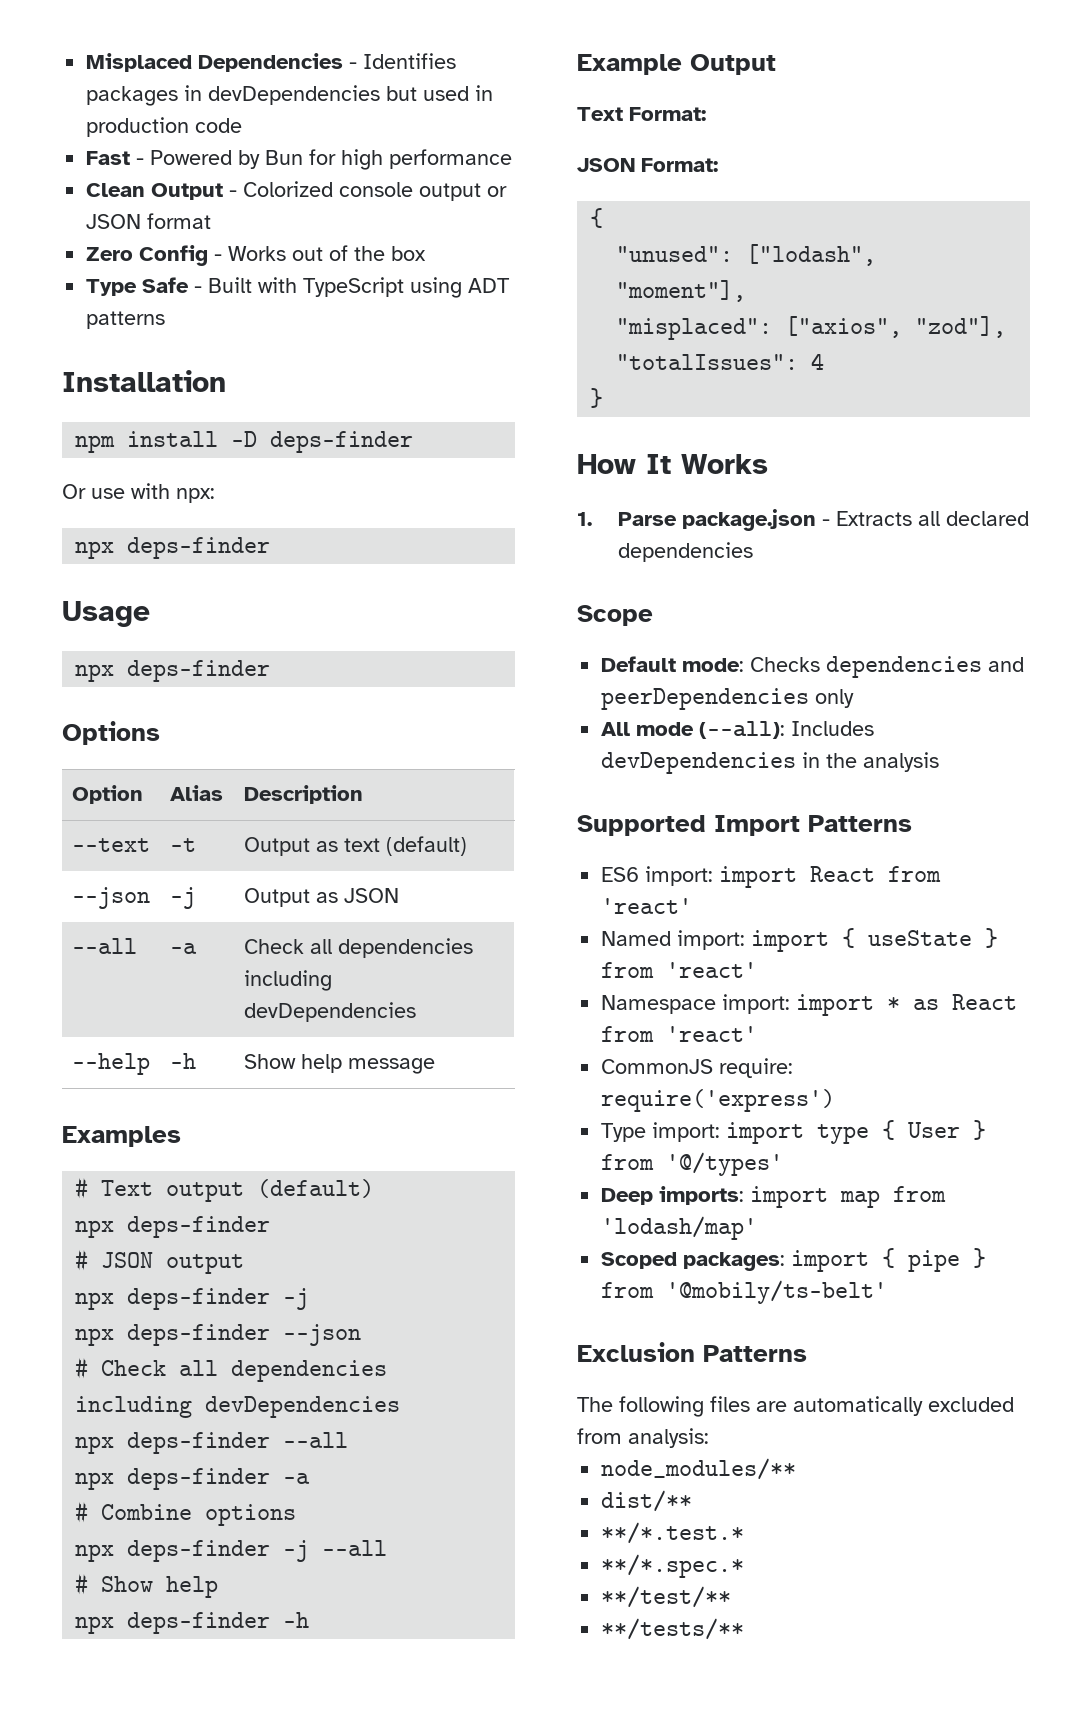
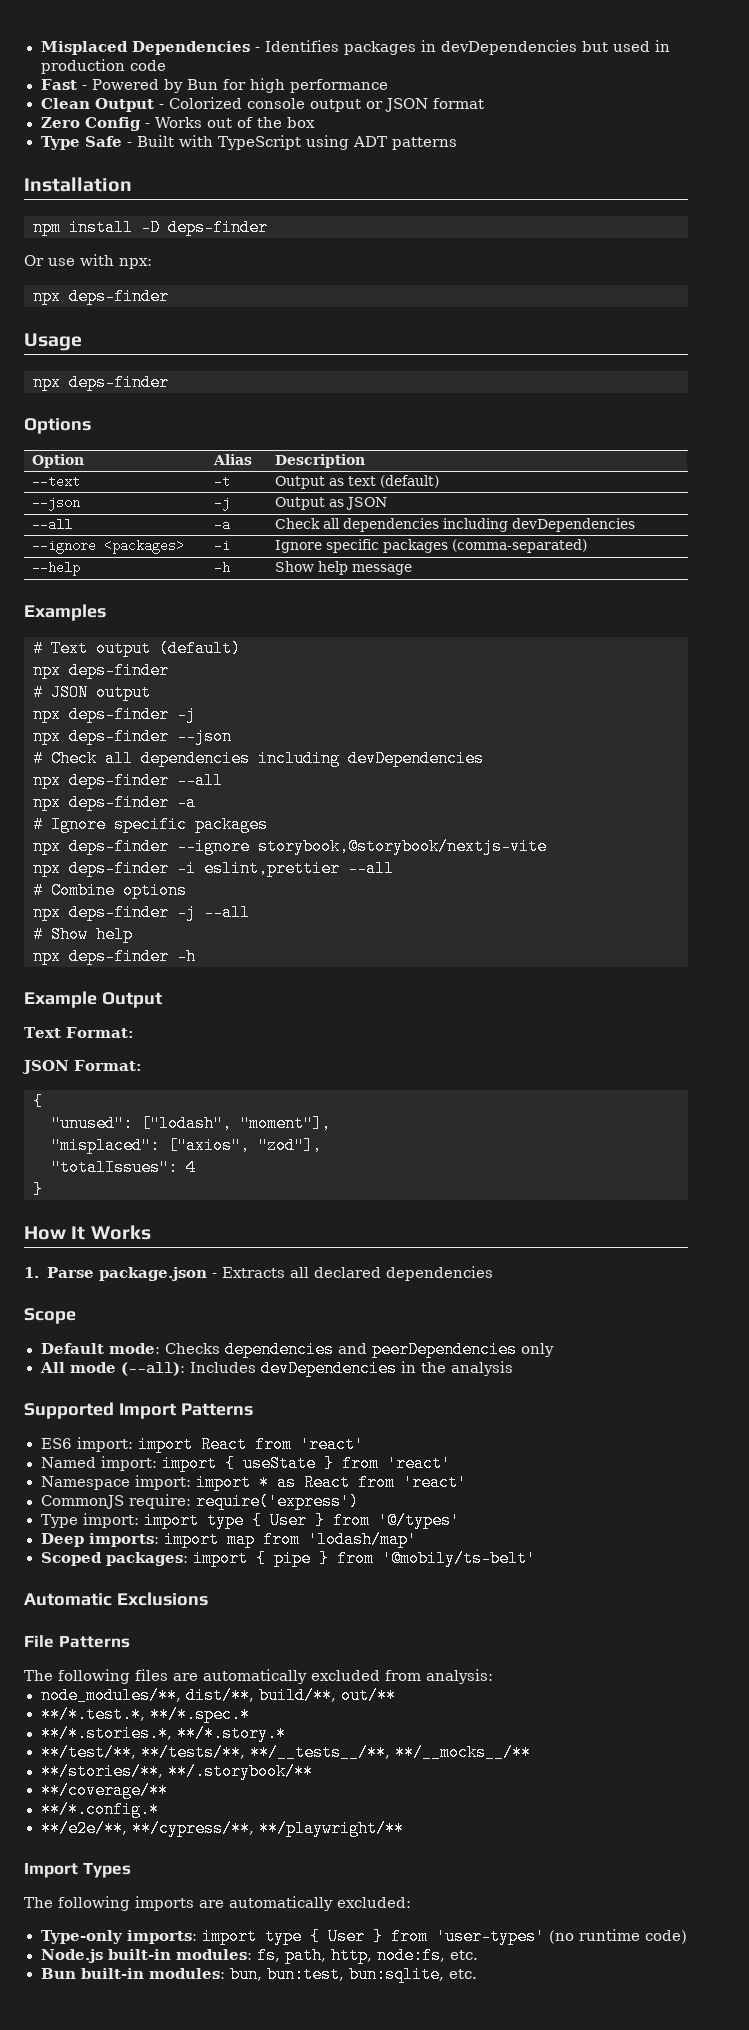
(416, 1012) none -> [31,539,184,554] [213,539,230,552] [274,539,587,553] // --ignore <packages> | -i | Ignore specific packages (comma-separated)
(311, 1478) none -> [33,816,268,833] [33,838,547,855] [33,860,394,877] // # Ignore specific packages // npx deps-finder --ignore storybook,@storybook/nextjs-vite // npx deps-finder -i eslint,prettier --all
[577,1342,695,1362] Exclusion -> [24,1592,208,1606] [24,1635,54,1648] Automatic Exclusions // File
[601,1458,797,1480] [601,1490,693,1512] [601,1522,745,1544] [601,1554,745,1578] [601,1586,732,1608] [601,1618,745,1640] node_modules/** // dist/** // **/*.test.* // **/*.spec.* // **/test/** // **/tests/** -> [40,1687,396,1704] [40,1706,250,1723] [40,1725,286,1742] [40,1744,531,1761] [40,1763,313,1780] [40,1782,168,1799] [40,1801,159,1818] [40,1820,404,1837] [24,1862,131,1878] [24,1896,411,1911] [40,1928,688,1945] [40,1947,478,1964] [40,1966,477,1983] node_modules/**, dist/**, build/**, out/** // **/*.test.*, **/*.spec.* // **/*.stories.*, **/*.story.* // **/test/**, **/tests/**, **/__tests__/**, **/__mocks__/** // **/stories/**, **/.storybook/** // **/coverage/** // **/*.config.* // **/e2e/**, **/cypress/**, **/playwright/** // Import Types // The following imports are automatically excluded: // Type-only imports: import type { User } from 'user-types' (no runtime code) // Node.js built-in modules: fs, path, http, node:fs, etc. // Bun built-in modules: bun, bun:test, bun:sqlite, etc.

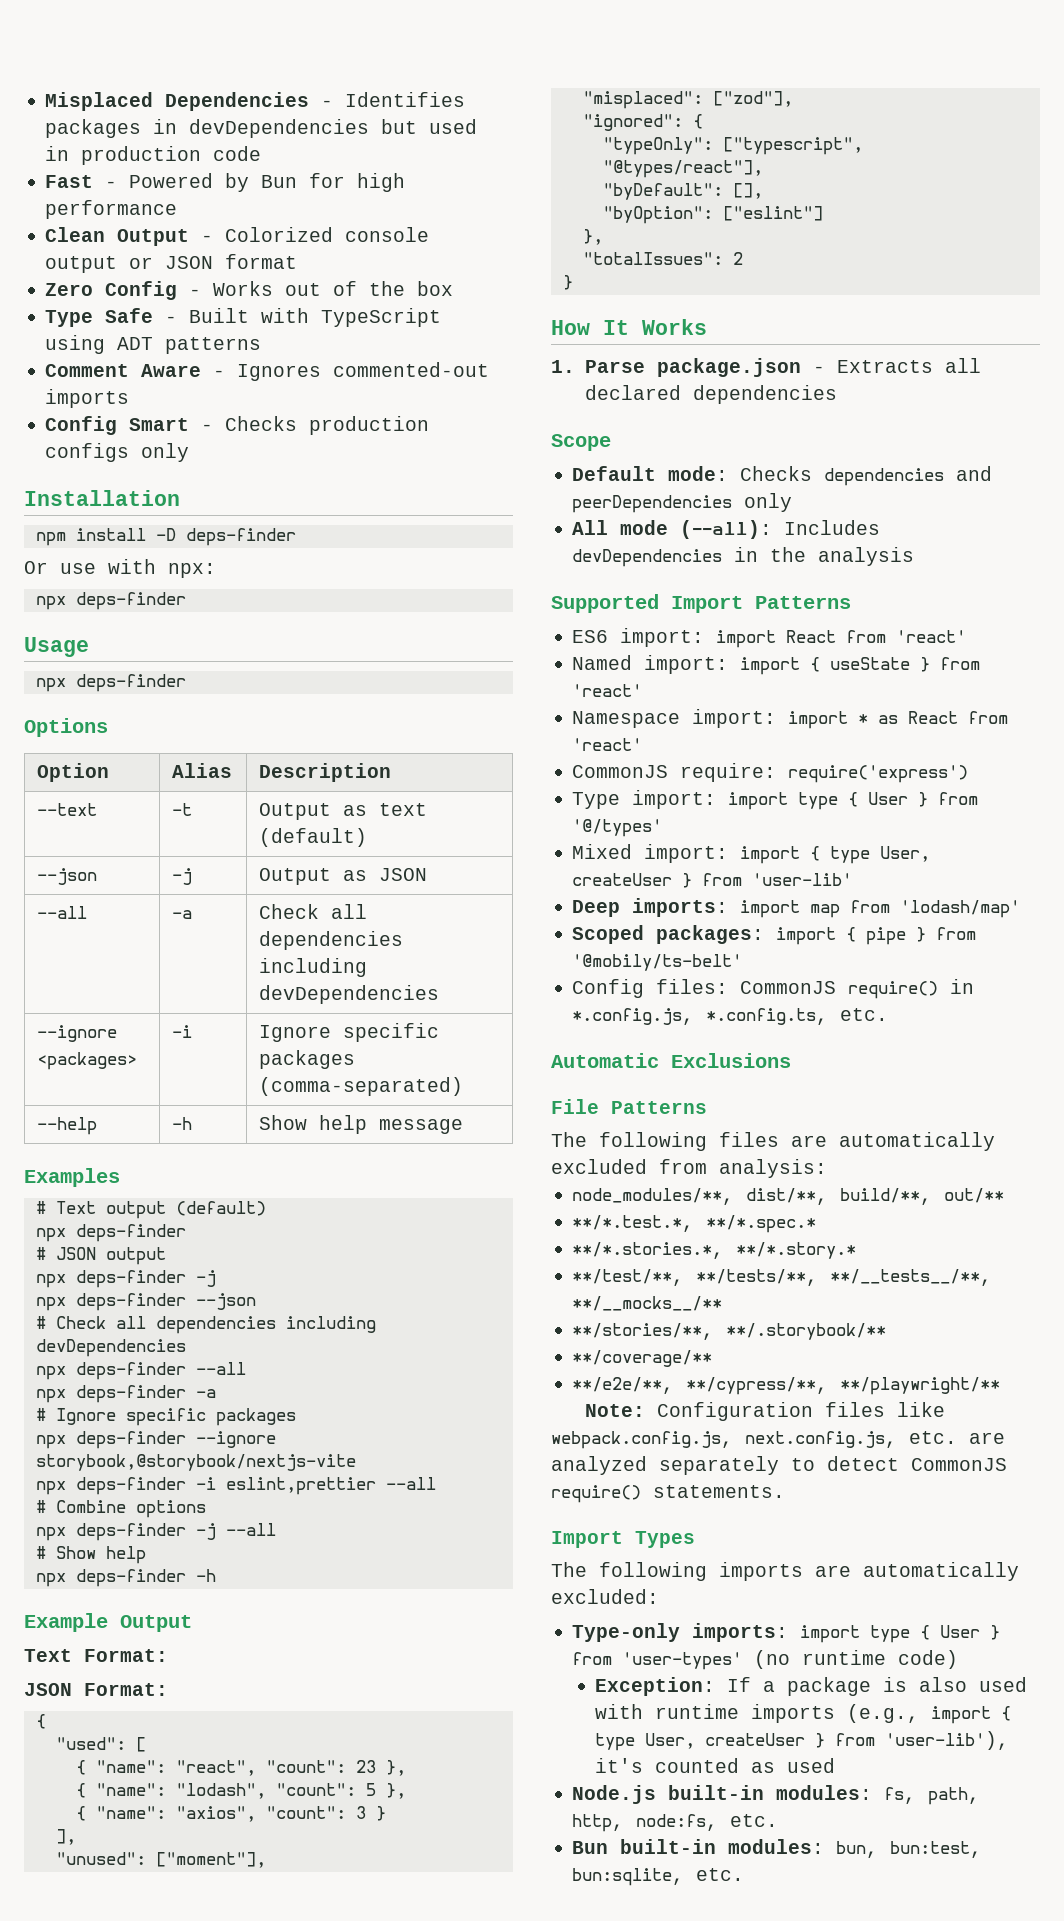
(458, 143) none -> [45,362,490,381] [45,389,130,408] [45,416,430,435] [45,443,190,462] // Comment Aware - Ignores commented-out imports // Config Smart - Checks production configs only
(43, 1101) none -> [55,1737,146,1752] [75,1760,406,1776] [75,1783,406,1799] [75,1806,386,1822] [55,1829,76,1845] // "used": [ // { "name": "react", "count": 23 }, // { "name": "lodash", "count": 5 }, // { "name": "axios", "count": 3 } // ],
[141,1115,331,1132] ["lodash", "moment"], -> [155,1852,266,1868] ["moment"],
[168,1137,322,1154] ["axios", "zod"], -> [712,91,793,107] [582,114,703,131] [602,137,863,155] [602,160,763,178] [602,183,763,200] [602,206,823,224] [582,229,603,245] ["zod"], // "ignored": { // "typeOnly": ["typescript", "@types/react"], // "byDefault": [], // "byOption": ["eslint"] // },
[186,1159,196,1176] 4 -> [732,252,743,265] 2
(460, 1520) none -> [572,844,931,864] [572,873,853,888] // Mixed import: import { type User, createUser } from 'user-lib'
(536, 1558) none -> [572,979,975,999] [572,1008,889,1025] // Config files: CommonJS require() in *.config.js, *.config.ts, etc.
[40,1801,159,1818] // **/*.config.* -> (713, 1358) none
(404, 1828) none -> [584,1402,945,1421] [551,1431,1005,1449] [551,1456,1007,1475] [551,1485,785,1503] // Note: Configuration files like webpack.config.js, next.config.js, etc. are analyzed separately to detect CommonJS require() statements.
(688, 1937) none -> [595,1677,1028,1696] [595,1704,1012,1724] [595,1731,1010,1751] [595,1758,836,1773] // Exception: If a package is also used with runtime imports (e.g., import { type User, createUser } from 'user-lib'), it's counted as used

